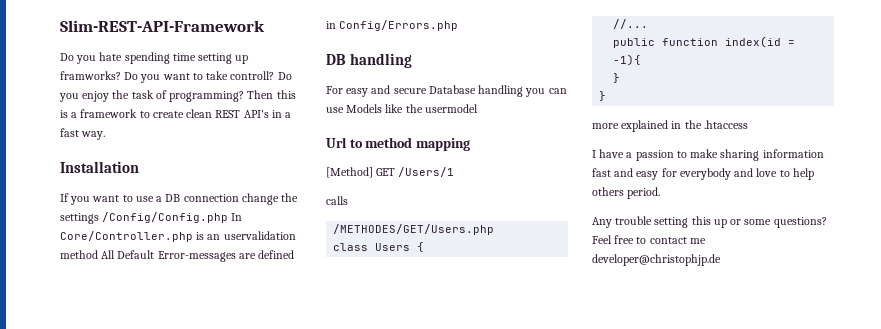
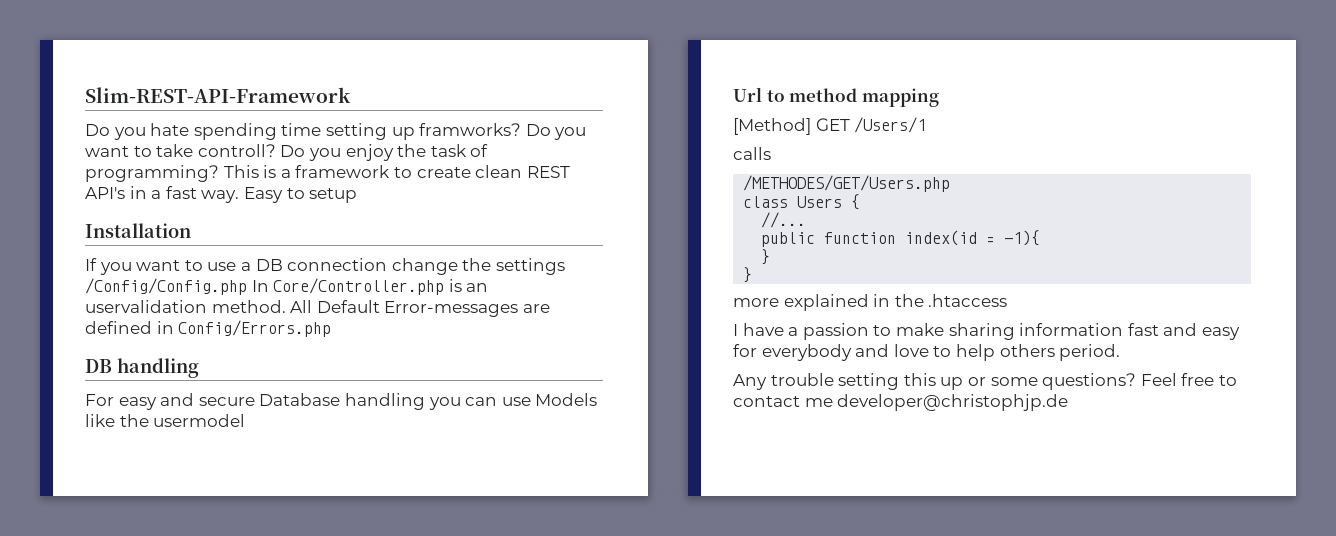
[247,90,296,99] Then this -> [223,165,259,178] This
(106, 135) none -> [243,187,358,203] Easy to setup
[60,250,98,259] method -> [211,300,286,313] method.

